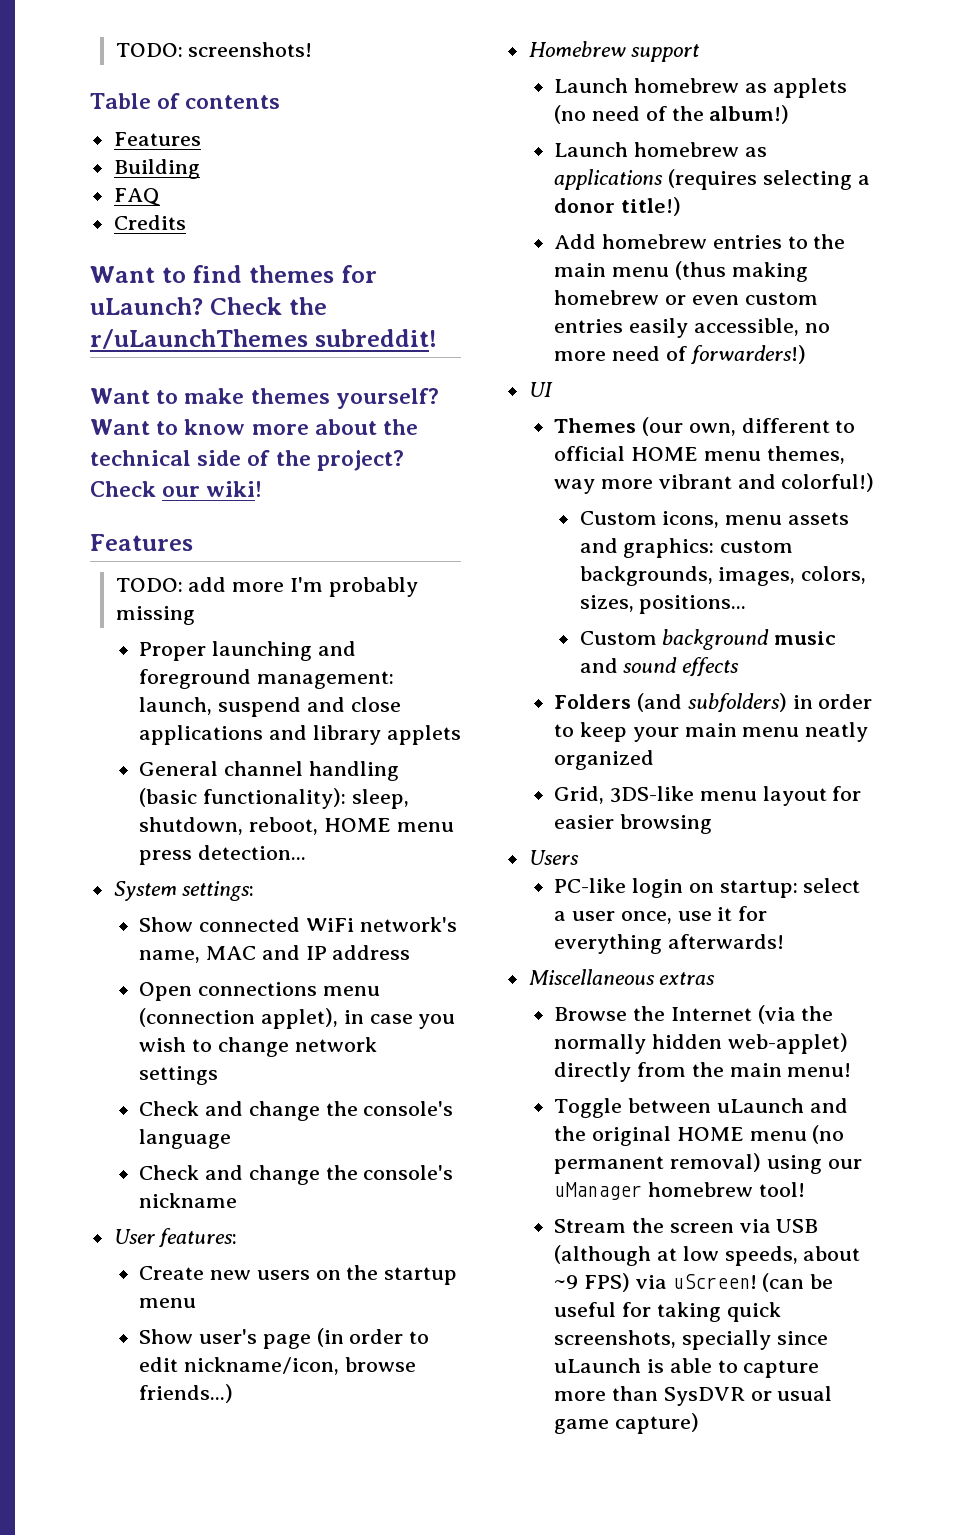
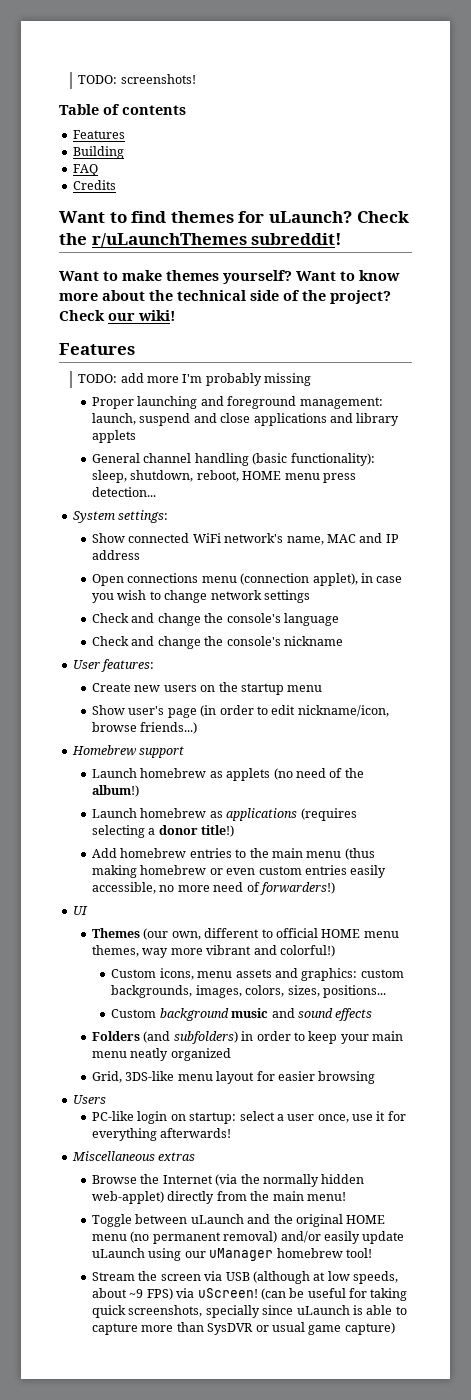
(761, 1162) none -> [280,1231,405,1244] [92,1248,146,1258] and/or easily update uLaunch

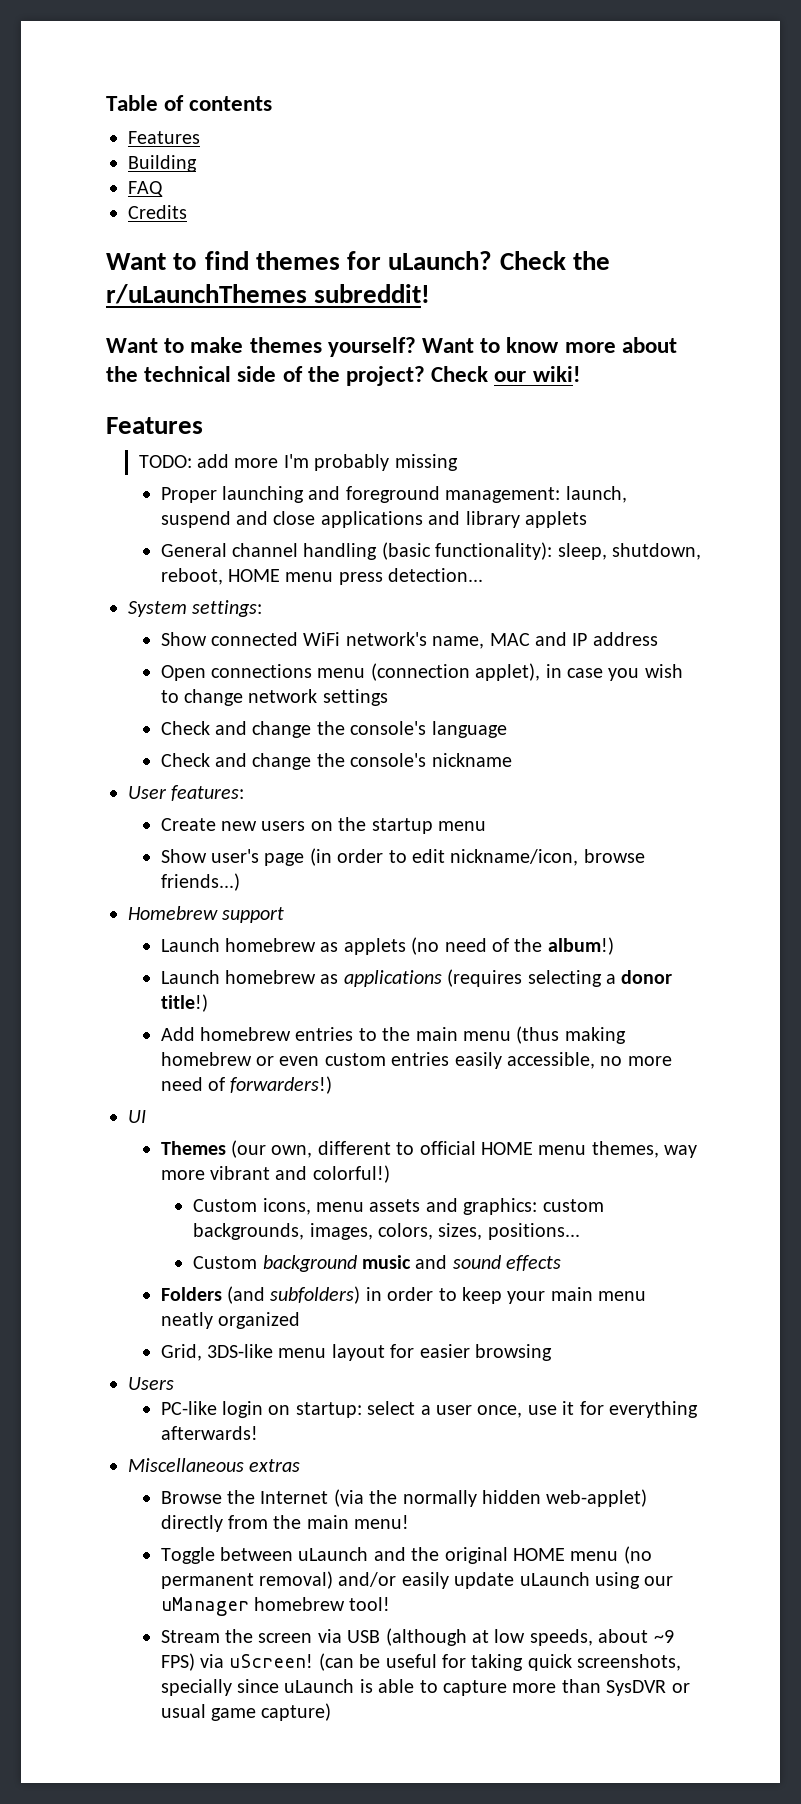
[78,74,196,84] TODO: screenshots! // -> (106, 103) none

